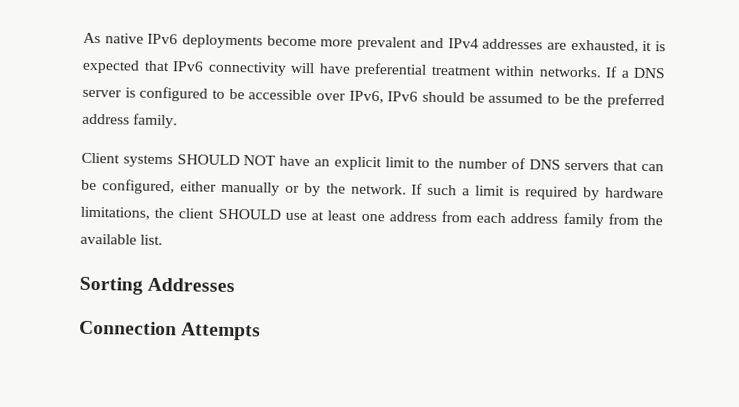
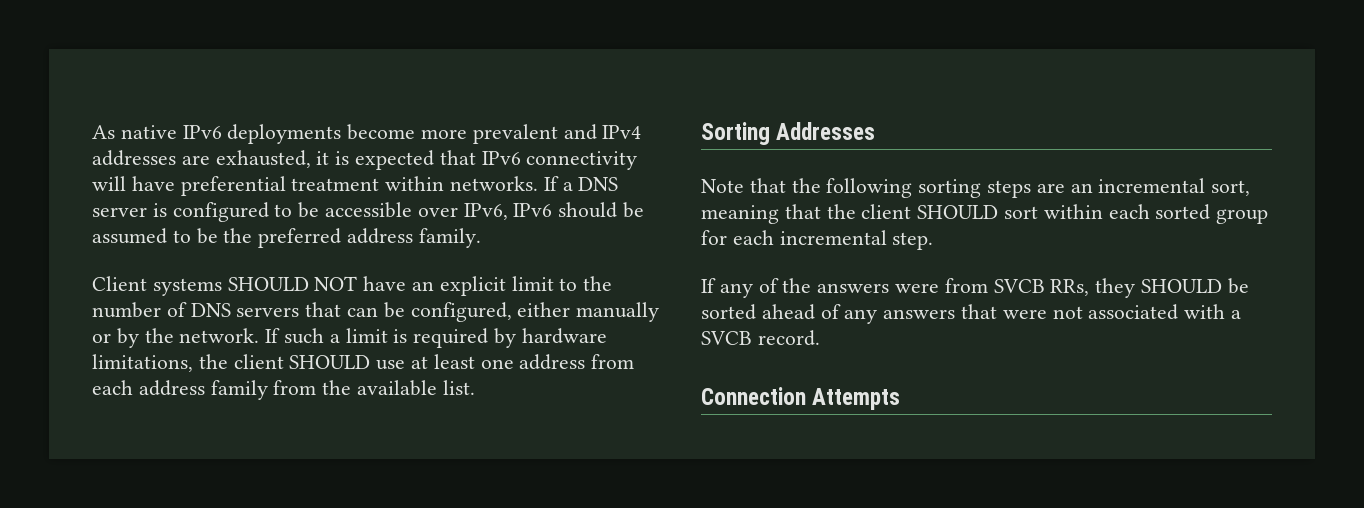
(236, 285) none -> [701,178,1251,198] [701,204,1269,224] [701,230,934,250] [701,278,1249,298] [701,304,1242,324] [701,330,820,346] // Note that the following sorting steps are an incremental sort, meaning that the client SHOULD sort within each sorted group for each incremental step. // If any of the answers were from SVCB RRs, they SHOULD be sorted ahead of any answers that were not associated with a SVCB record.

